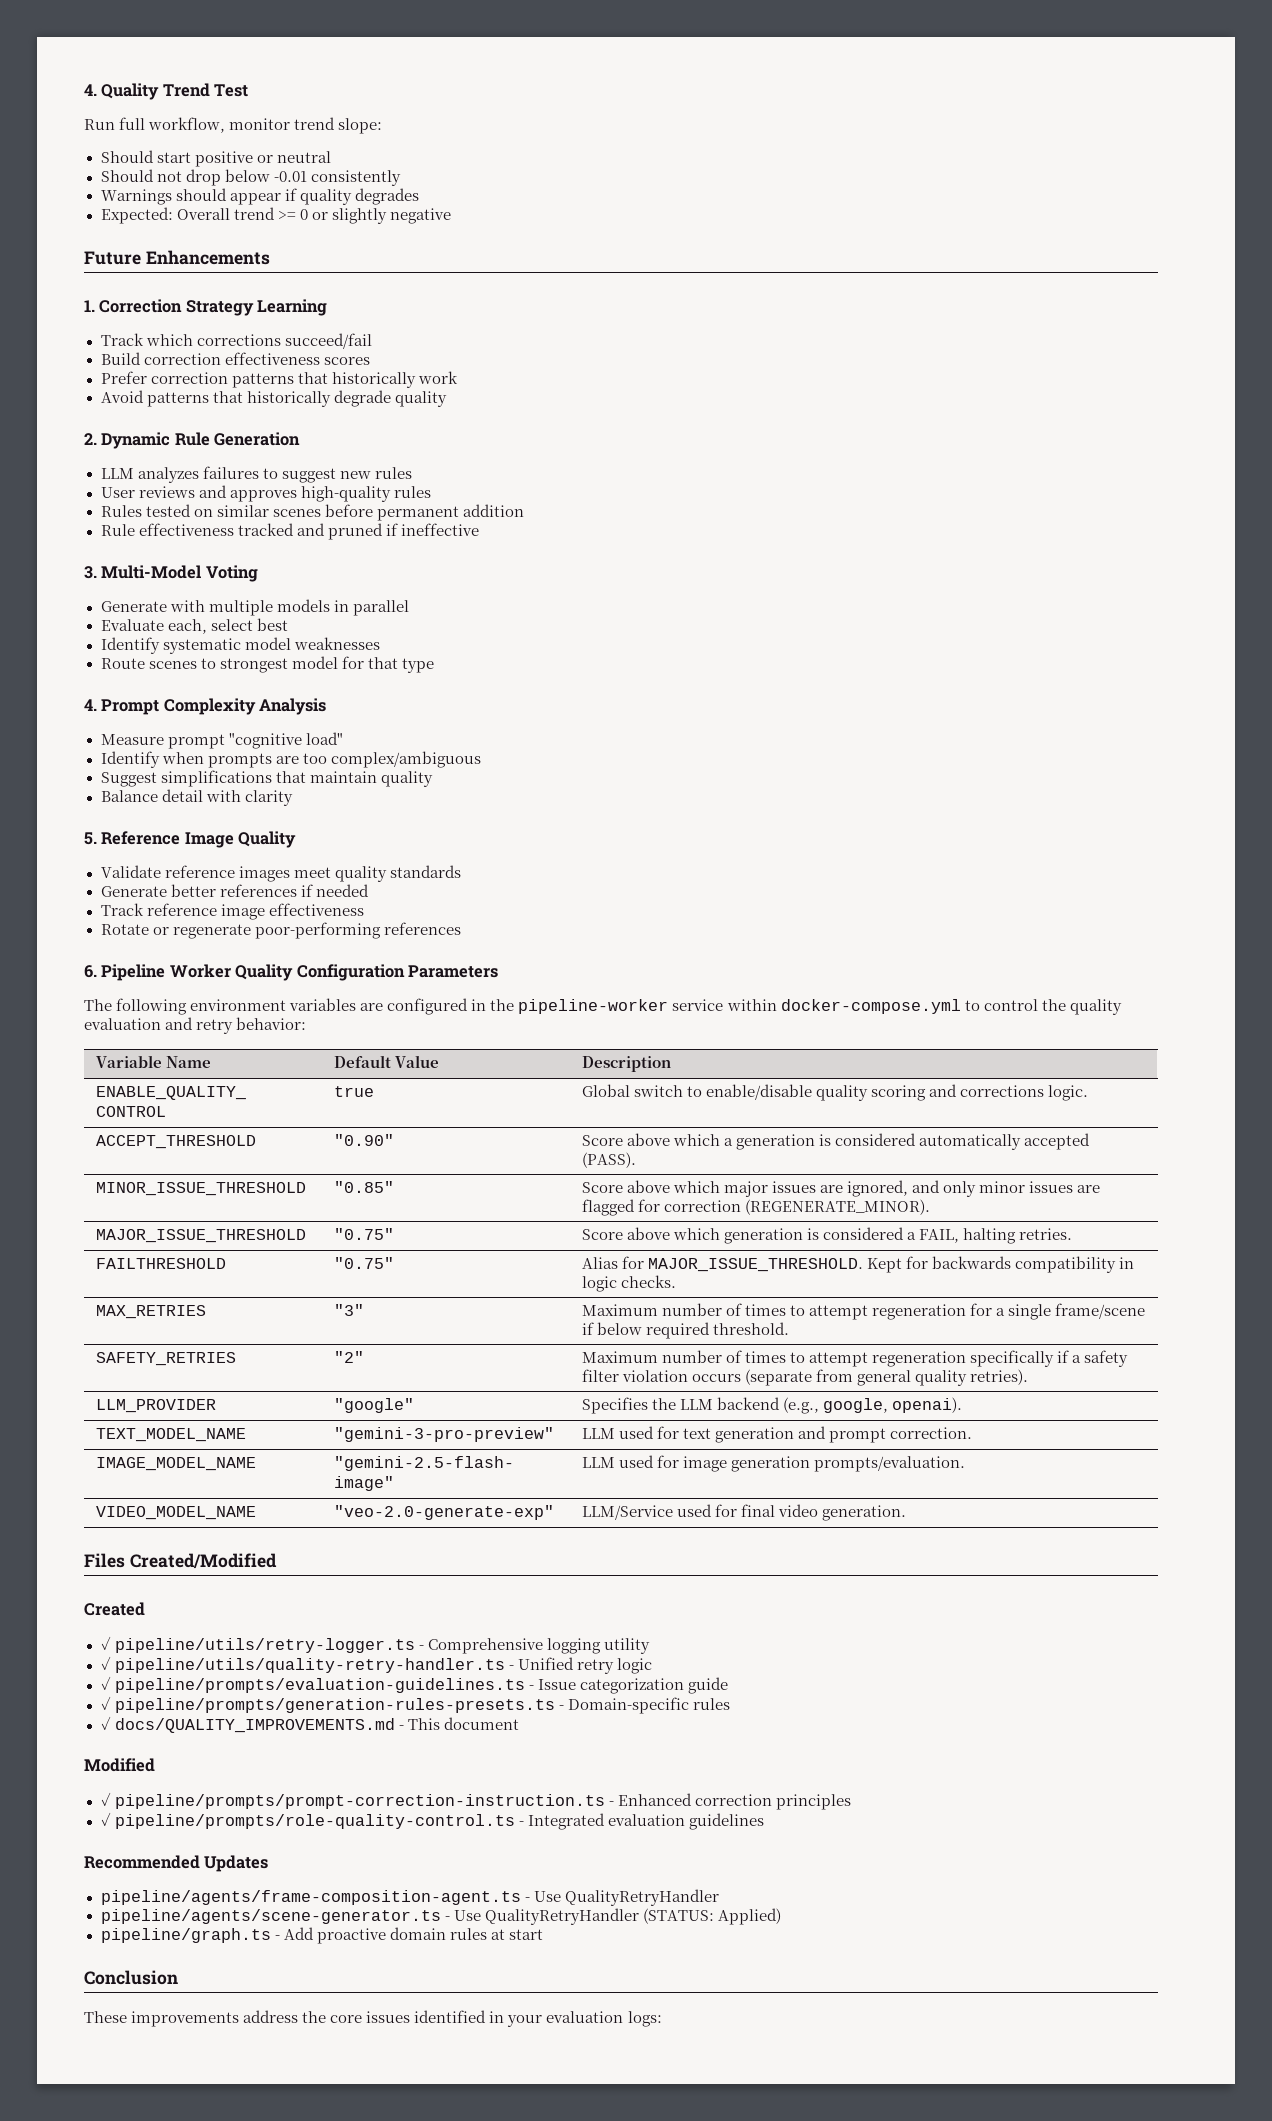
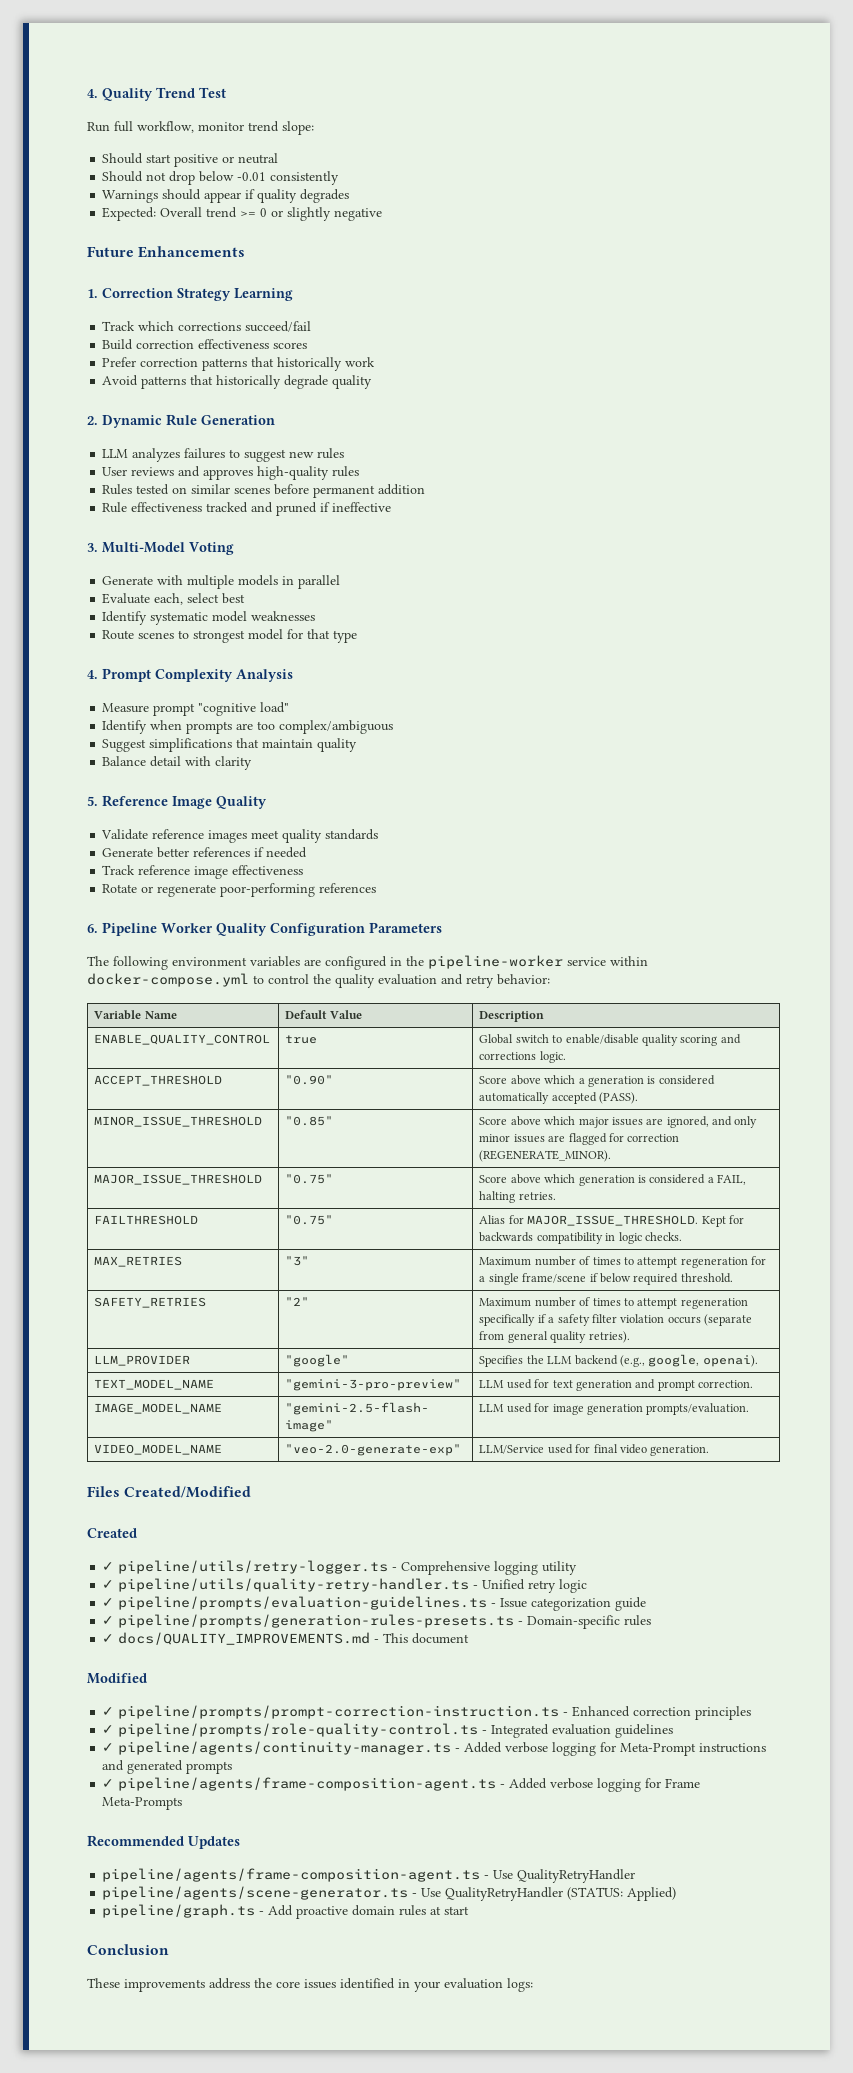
(764, 1821) none -> [102,1741,767,1756] [102,1760,233,1774] [102,1777,701,1792] [102,1797,183,1810] // ✓ pipeline/agents/continuity-manager.ts - Added verbose logging for Meta-Prompt instructions and generated prompts // ✓ pipeline/agents/frame-composition-agent.ts - Added verbose logging for Frame Meta-Prompts

